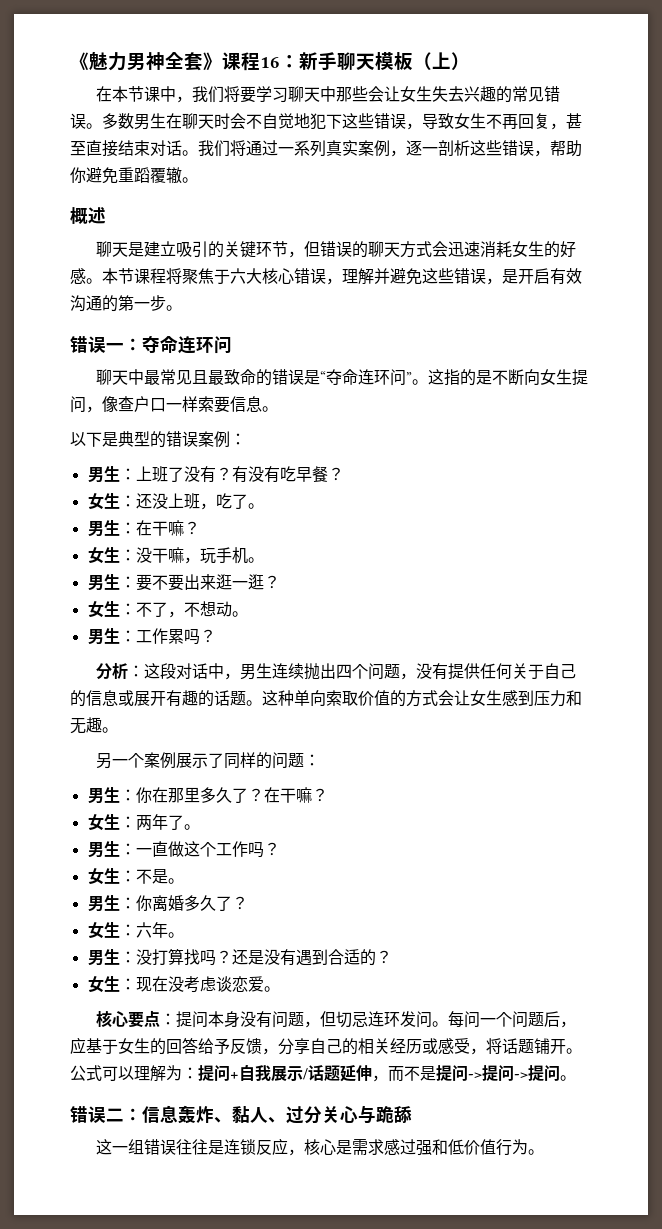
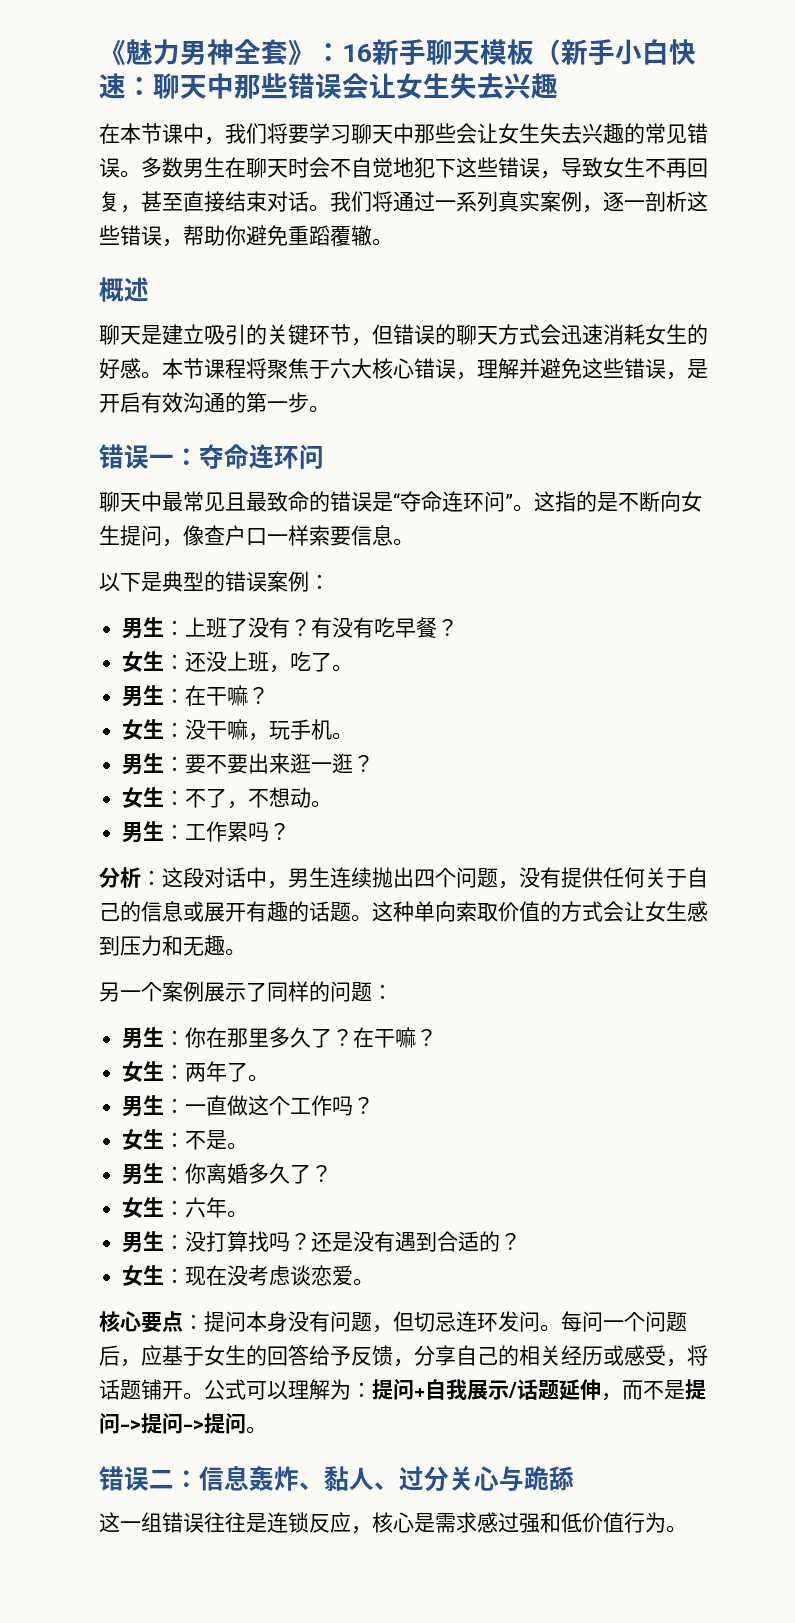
[222,52,299,71] 课程16： -> [315,43,372,62] ：16
[432,52,470,70] 上） -> [561,39,696,66] [99,73,558,100] 新手小白快速：聊天中那些错误会让女生失去兴趣

